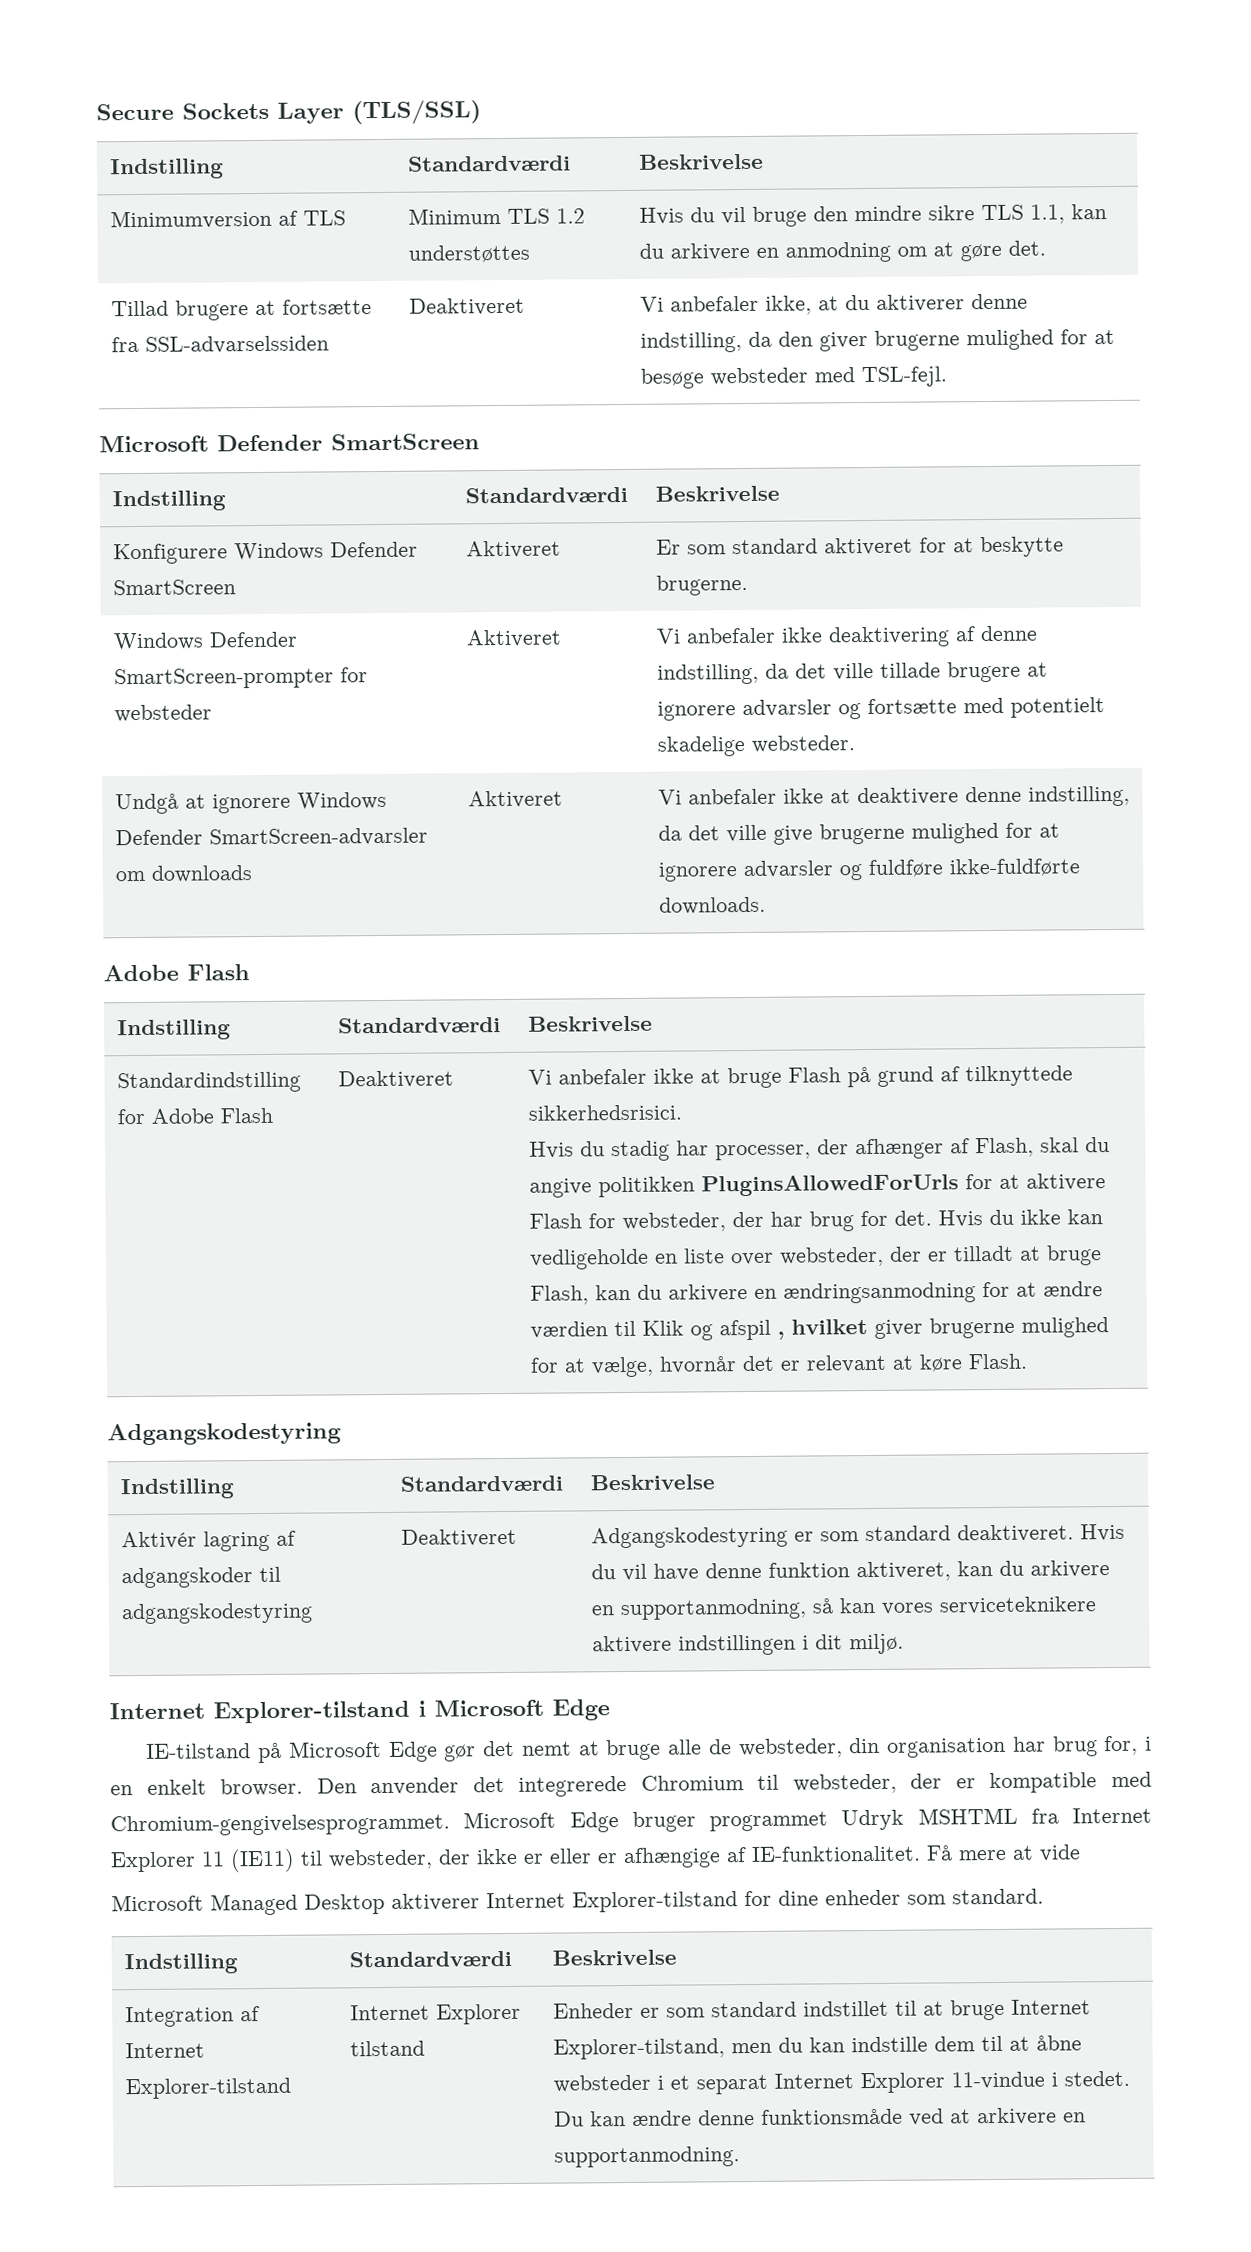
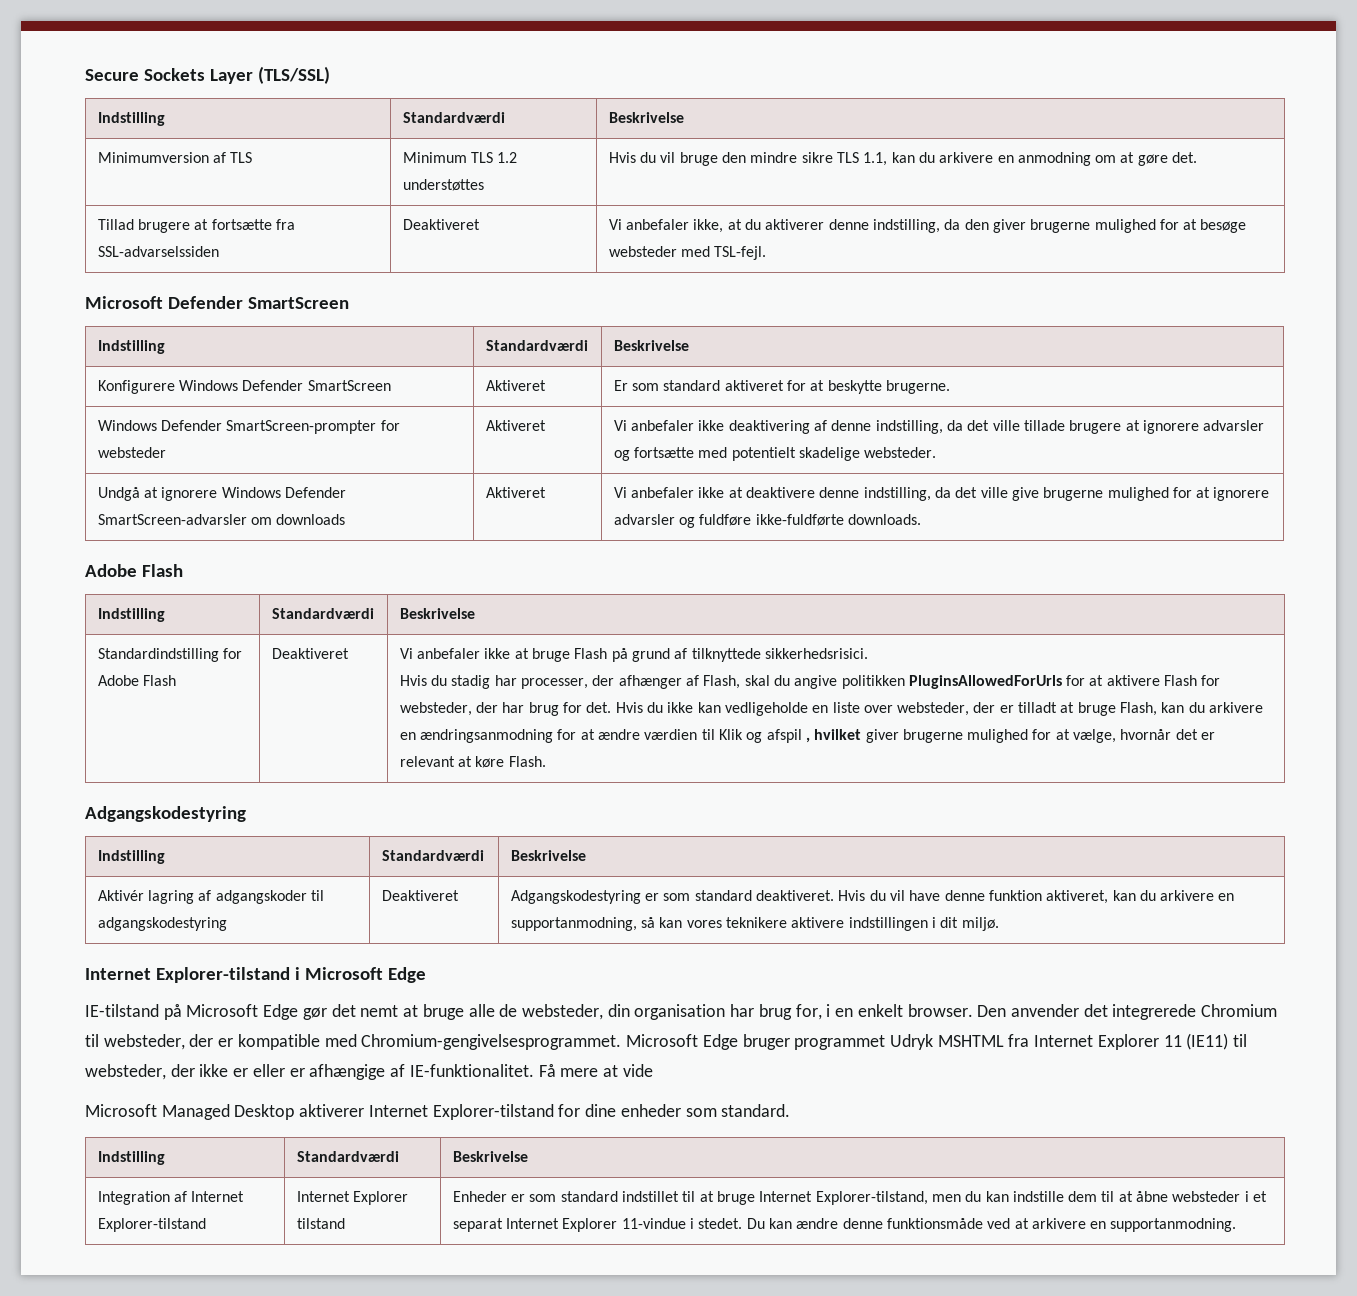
[939,1596,1098,1615] serviceteknikere -> [725,917,787,928] teknikere

